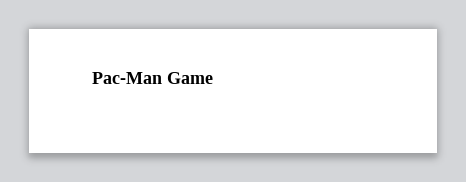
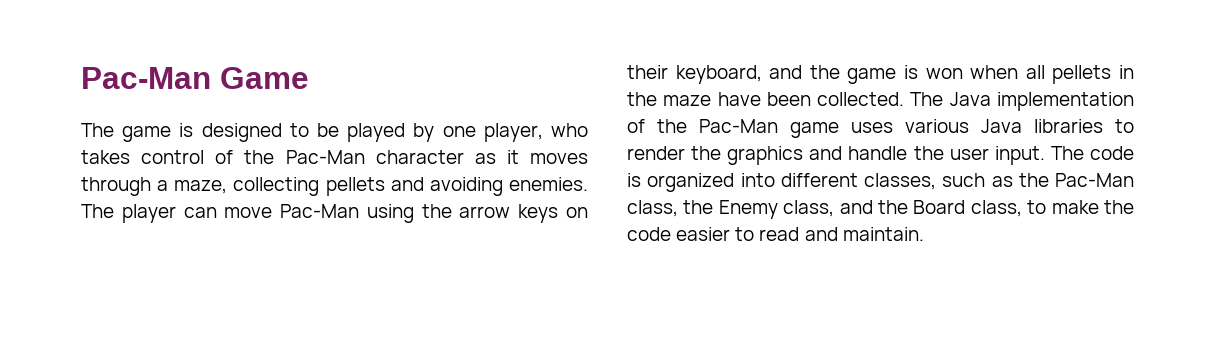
(213, 78) none -> [81,123,588,142] [81,150,588,164] [81,177,588,196] [81,204,588,223] [627,65,1134,84] [627,92,1134,111] [627,119,1134,138] [627,146,1134,165] [627,173,1134,192] [627,200,1134,219] [627,227,924,241] // The game is designed to be played by one player, who takes control of the Pac-Man character as it moves through a maze, collecting pellets and avoiding enemies. The player can move Pac-Man using the arrow keys on their keyboard, and the game is won when all pellets in the maze have been collected. The Java implementation of the Pac-Man game uses various Java libraries to render the graphics and handle the user input. The code is organized into different classes, such as the Pac-Man class, the Enemy class, and the Board class, to make the code easier to read and maintain.

